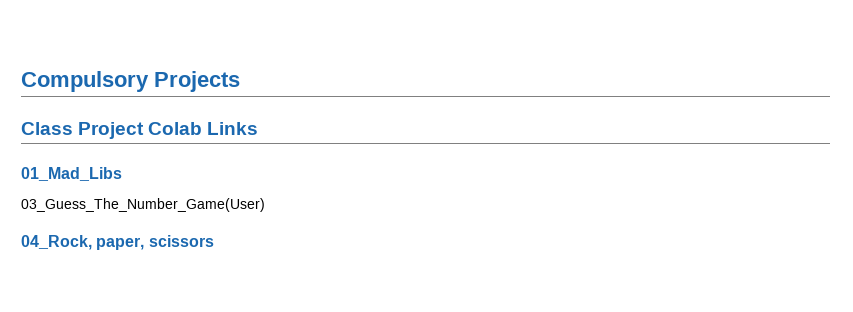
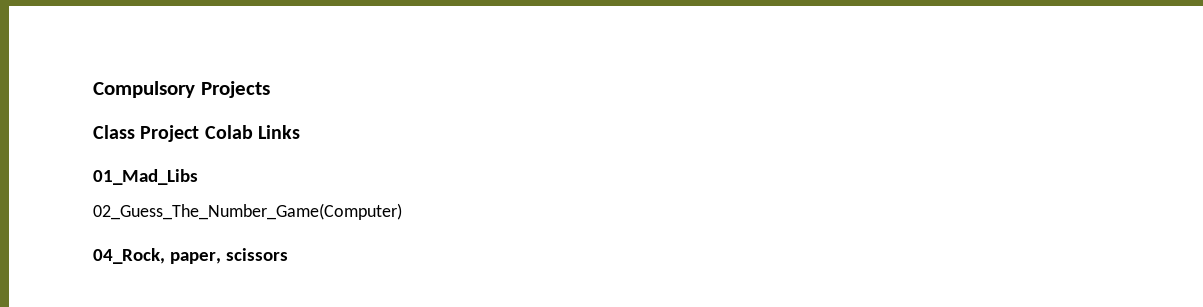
[21,198,265,212] 03_Guess_The_Number_Game(User) -> [93,203,402,220] 02_Guess_The_Number_Game(Computer)

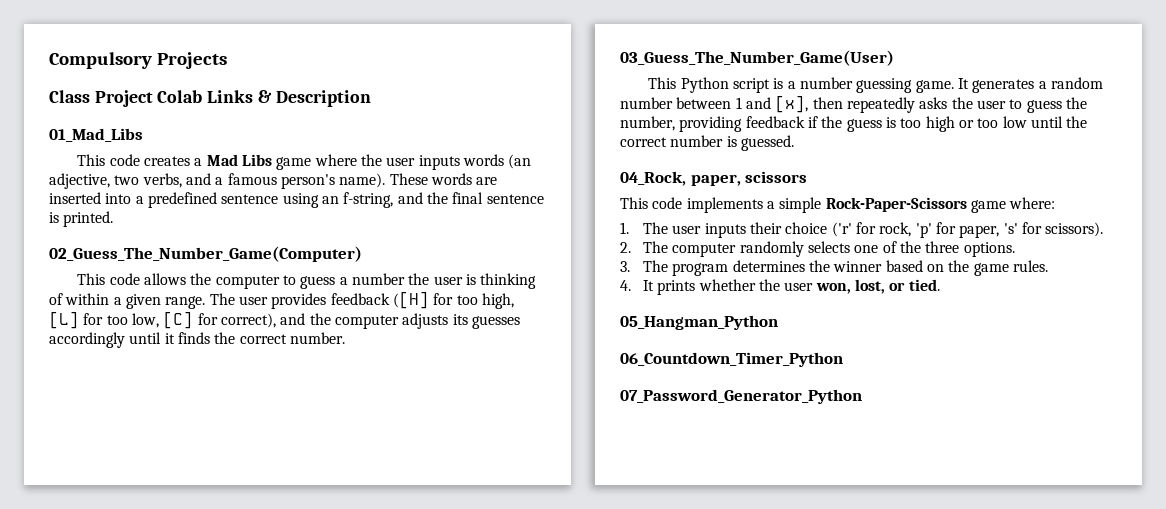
(300, 132) none -> [257,90,371,107] & Description
[93,203,402,220] [93,248,288,264] 02_Guess_The_Number_Game(Computer) // 04_Rock, paper, scissors -> [77,154,532,170] [49,173,498,189] [49,192,544,208] [49,211,114,227] [49,246,362,262] [77,273,537,289] [49,291,514,309] [49,311,520,329] [49,332,345,348] [620,50,894,66] [648,77,1103,93] [620,95,1087,113] [620,116,1088,132] [620,135,794,151] [620,171,808,186] [620,197,1056,213] [620,222,1104,238] [620,241,1015,257] [620,260,1048,276] [620,279,940,295] [620,315,778,330] [620,352,843,367] [620,389,862,404] This code creates a Mad Libs game where the user inputs words (an adjective, two verbs, and a famous person's name). These words are inserted into a predefined sentence using an f-string, and the final sentence is printed. // 02_Guess_The_Number_Game(Computer) // This code allows the computer to guess a number the user is thinking of within a given range. The user provides feedback ([H] for too high, [L] for too low, [C] for correct), and the computer adjusts its guesses accordingly until it finds the correct number. // 03_Guess_The_Number_Game(User) // This Python script is a number guessing game. It generates a random number between 1 and [x], then repeatedly asks the user to guess the number, providing feedback if the guess is too high or too low until the correct number is guessed. // 04_Rock, paper, scissors // This code implements a simple Rock-Paper-Scissors game where: // 1. The user inputs their choice ('r' for rock, 'p' for paper, 's' for scissors). // 2. The computer randomly selects one of the three options. // 3. The program determines the winner based on the game rules. // 4. It prints whether the user won, lost, or tied. // 05_Hangman_Python // 06_Countdown_Timer_Python // 07_Password_Generator_Python

